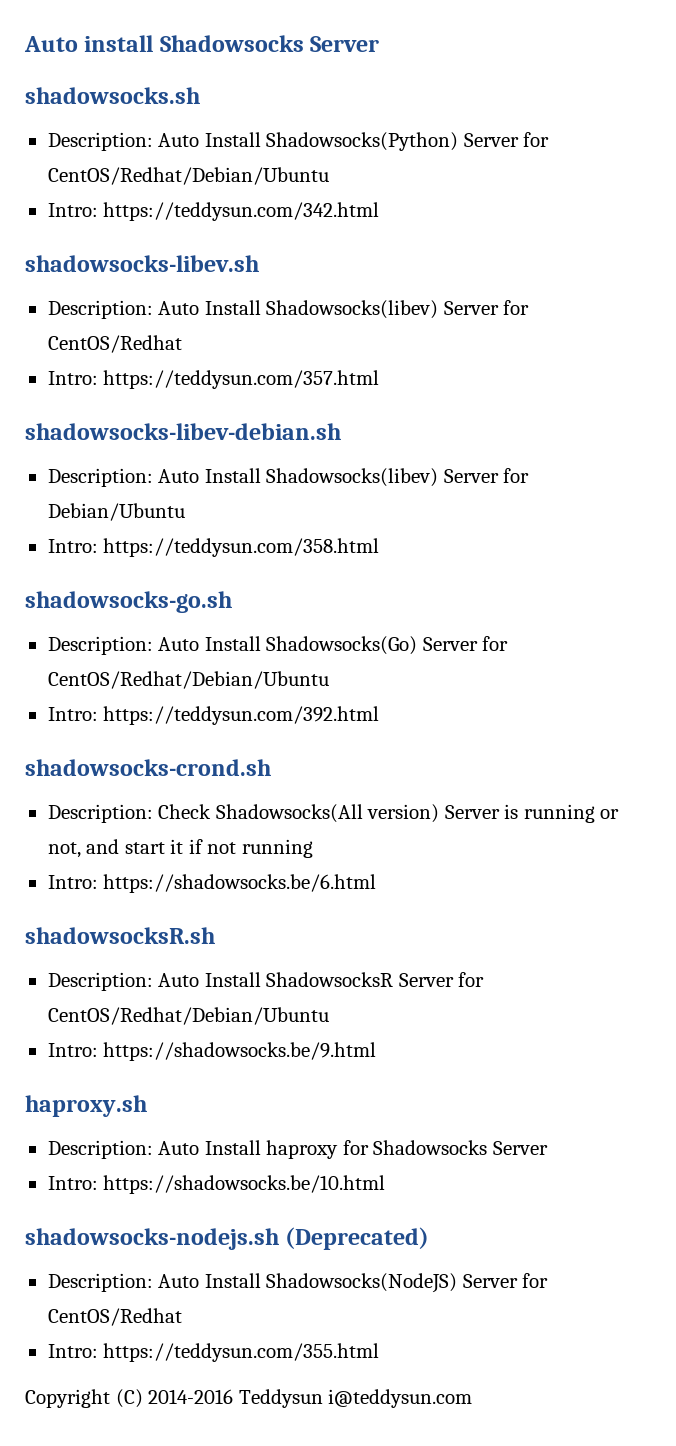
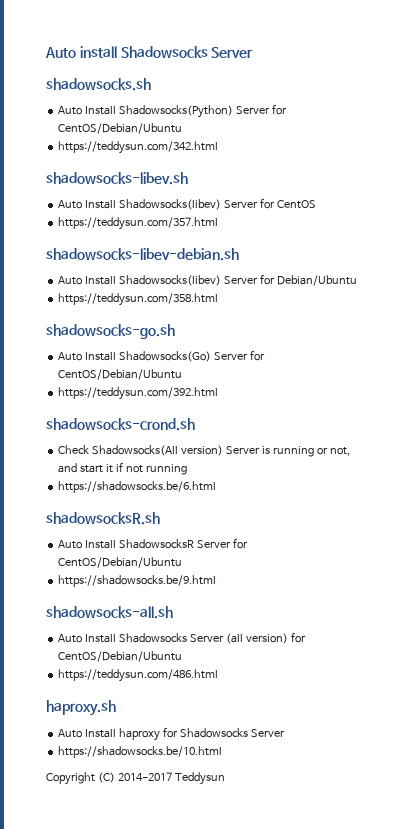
[47,132,153,151] Description: -> (151, 84) none
[47,167,329,185] [47,203,98,217] CentOS/Redhat/Debian/Ubuntu // Intro: -> [58,123,183,134] CentOS/Debian/Ubuntu //
[47,300,530,319] [47,335,182,353] [47,371,98,385] Description: Auto Install Shadowsocks(libev) Server for CentOS/Redhat // Intro: -> [58,198,316,210] Auto Install Shadowsocks(libev) Server for CentOS //
[47,468,153,487] Description: -> (239, 254) none
[47,539,98,553] Intro: -> (357, 280) none
[47,636,153,655] Description: -> (175, 331) none
[47,671,329,689] [47,707,98,721] CentOS/Redhat/Debian/Ubuntu // Intro: -> [58,369,183,380] CentOS/Debian/Ubuntu //
[47,804,153,823] Description: -> (195, 424) none
[47,875,98,889] Intro: -> (187, 469) none
[47,972,153,991] Description: -> (160, 518) none
[47,1007,329,1025] [47,1043,98,1057] CentOS/Redhat/Debian/Ubuntu // Intro: -> [58,557,183,568] CentOS/Debian/Ubuntu //
(377, 1051) none -> [46,606,173,619] [58,632,306,644] [58,651,183,662] [58,669,219,682] // shadowsocks-all.sh // Auto Install Shadowsocks Server (all version) for CentOS/Debian/Ubuntu // https://teddysun.com/486.html
[47,1140,153,1159] Description: -> (116, 708) none
[47,1176,98,1190] Intro: -> (285, 733) none
[25,1227,430,1250] [47,1273,549,1293] [47,1308,182,1326] [47,1343,380,1362] // shadowsocks-nodejs.sh (Deprecated) // Description: Auto Install Shadowsocks(NodeJS) Server for CentOS/Redhat // Intro: https://teddysun.com/355.html -> (223, 752) none
[148,1389,473,1408] 2014-2016 Teddysun i@teddysun.com -> [117,772,225,785] 2014-2017 Teddysun

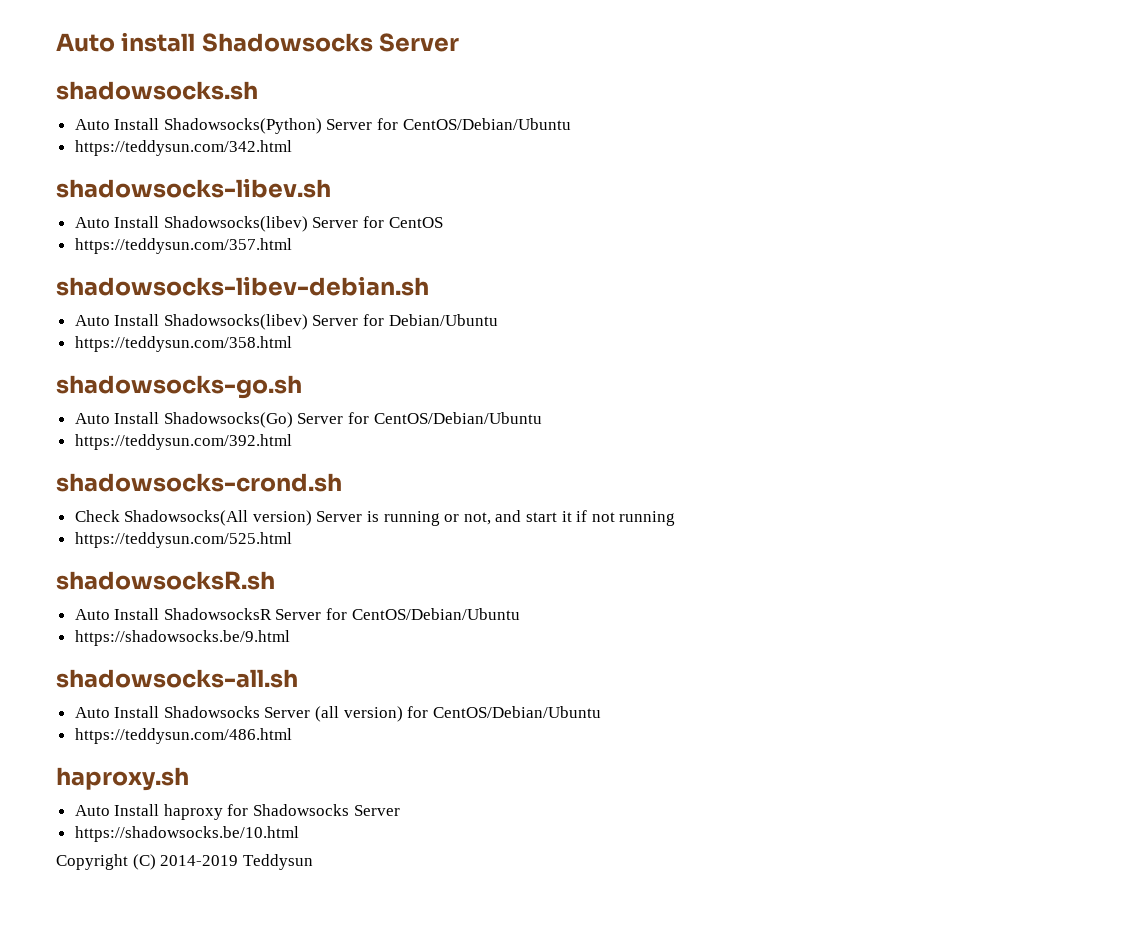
[58,481,217,493] https://shadowsocks.be/6.html -> [74,532,292,548] https://teddysun.com/525.html
[117,772,172,781] 2014-2017 -> [160,855,239,866] 2014-2019

